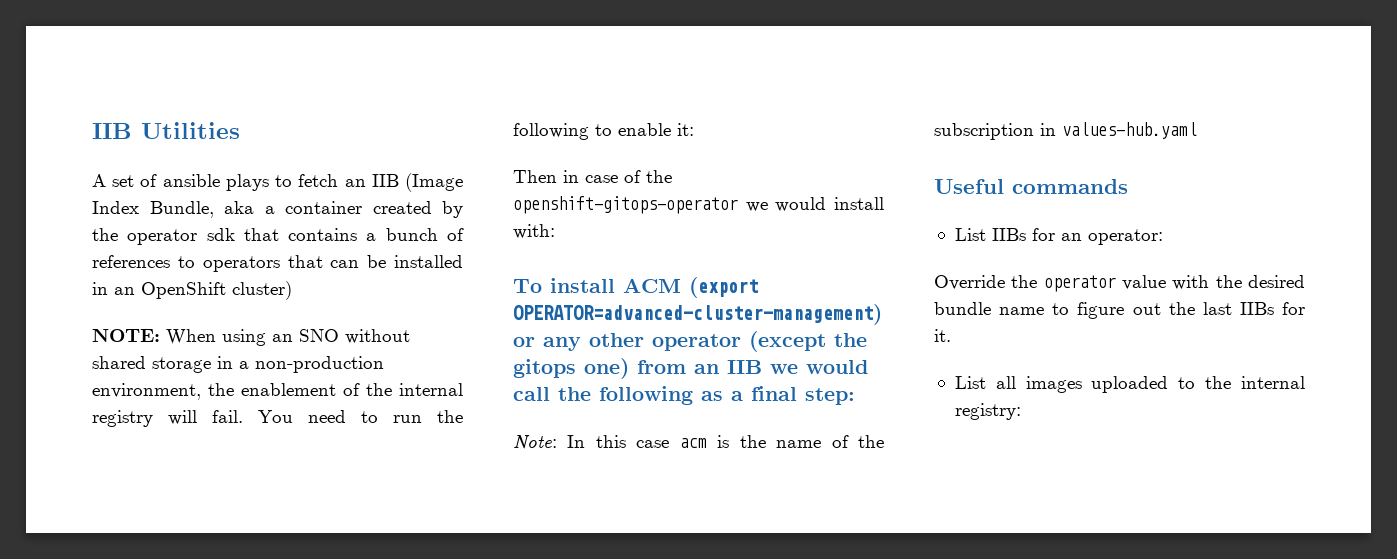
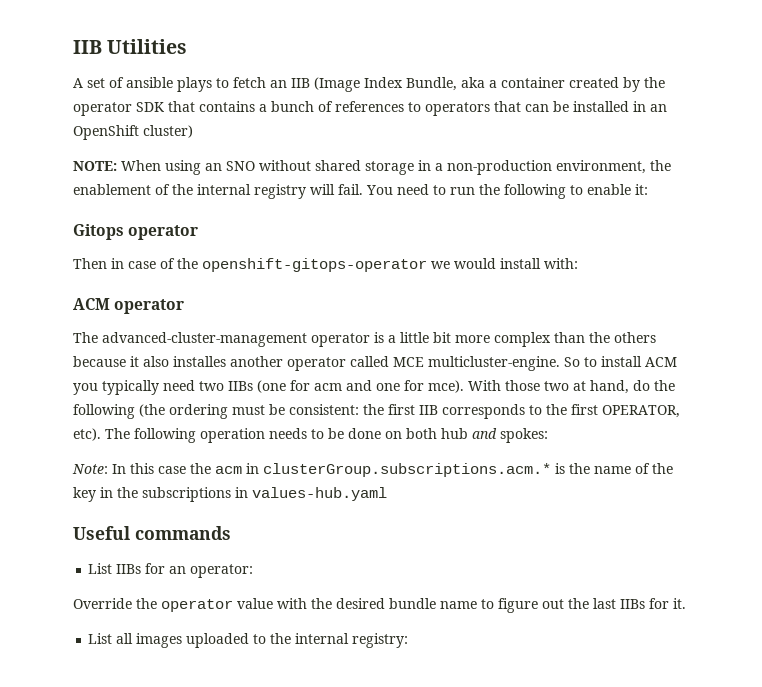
[206,228,235,241] sdk -> [136,102,164,112] SDK
(694, 129) none -> [73,224,199,240] // Gitops operator
[513,277,758,298] [513,304,882,325] [513,331,867,352] [513,358,868,379] [513,386,855,405] To install ACM (export OPERATOR=advanced-cluster-management) or any other operator (except the gitops one) from an IIB we would call the following as a final step: -> [73,298,185,314] [73,332,656,347] [73,356,677,371] [73,380,675,395] [73,404,680,419] [73,428,548,443] ACM operator // The advanced-cluster-management operator is a little bit more complex than the others because it also installes another operator called MCE multicluster-engine. So to install ACM you typically need two IIBs (one for acm and one for mce). With those two at hand, do the following (the ordering must be consistent: the first IIB corresponds to the first OPERATOR, etc). The following operation needs to be done on both hub and spokes:
[679,438,707,448] acm -> [190,463,551,477] the acm in clusterGroup.subscriptions.acm.*
[934,123,1034,140] subscription -> [73,487,231,502] key in the subscriptions

